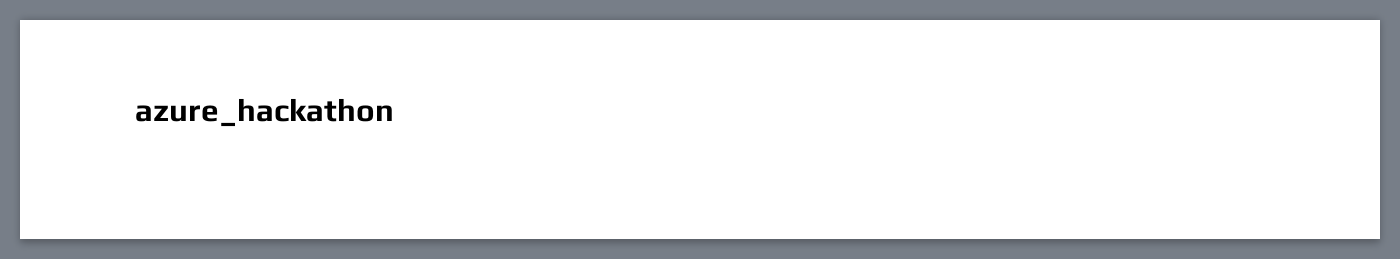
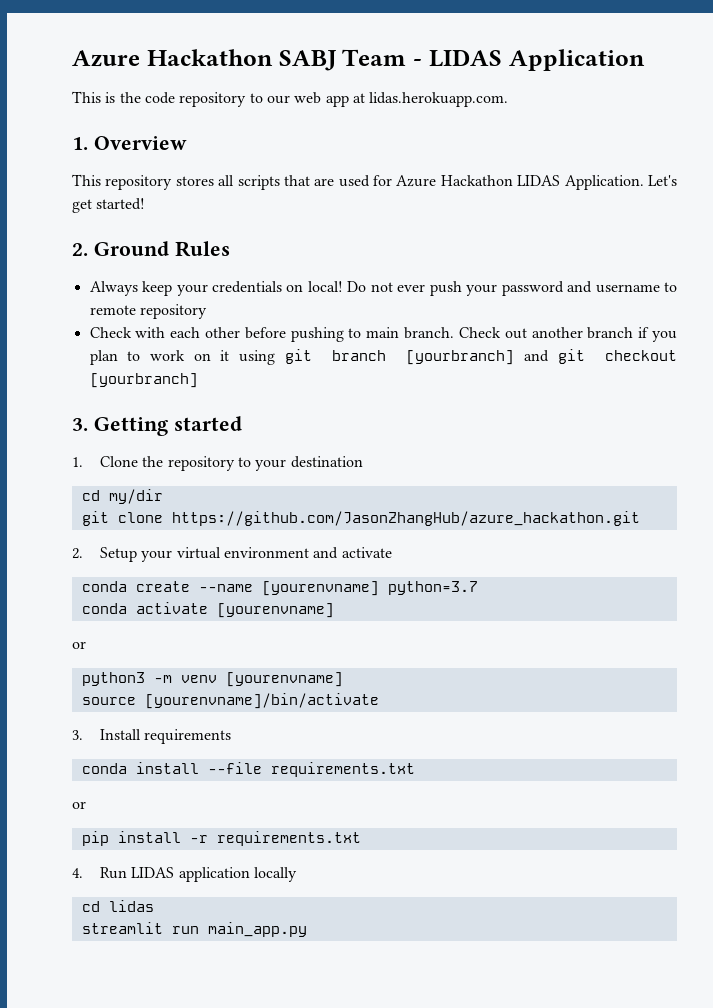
[135,98,394,127] azure_hackathon -> [72,49,645,71] [72,91,509,107] [72,136,187,150] [72,174,678,190] [72,198,146,213] [72,241,230,257] [89,281,677,296] [89,304,207,319] [89,327,677,342] [89,349,677,365] [89,373,198,388] [72,416,242,436] [72,456,363,471] [81,489,163,504] [81,511,640,526] [72,547,392,562] [81,581,478,596] [81,602,334,618] [72,641,86,649] [81,672,343,687] [81,693,379,709] [72,729,232,744] [81,762,415,777] [72,801,86,809] [81,831,361,846] [72,867,298,882] [81,900,154,912] [81,922,307,937] Azure Hackathon SABJ Team - LIDAS Application // This is the code repository to our web app at lidas.herokuapp.com. // 1. Overview // This repository stores all scripts that are used for Azure Hackathon LIDAS Application. Let's get started! // 2. Ground Rules // Always keep your credentials on local! Do not ever push your password and username to remote repository // Check with each other before pushing to main branch. Check out another branch if you plan to work on it using git branch [yourbranch] and git checkout [yourbranch] // 3. Getting started // 1. Clone the repository to your destination // cd my/dir // git clone https://github.com/JasonZhangHub/azure_hackathon.git // 2. Setup your virtual environment and activate // conda create --name [yourenvname] python=3.7 // conda activate [yourenvname] // or // python3 -m venv [yourenvname] // source [yourenvname]/bin/activate // 3. Install requirements // conda install --file requirements.txt // or // pip install -r requirements.txt // 4. Run LIDAS application locally // cd lidas // streamlit run main_app.py

